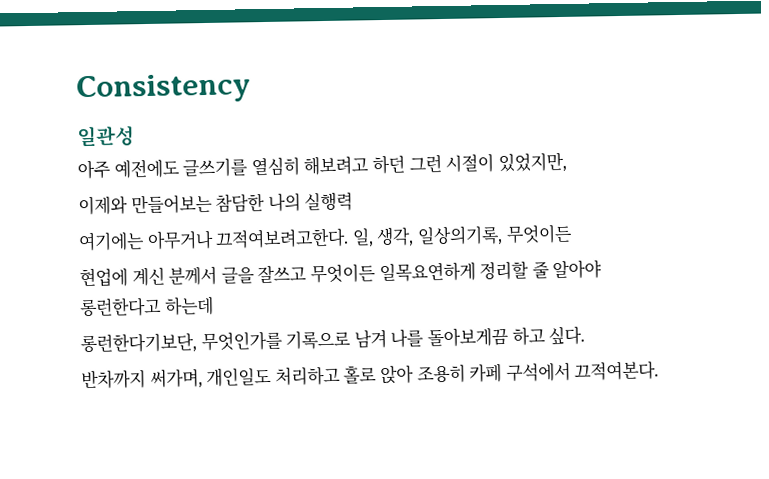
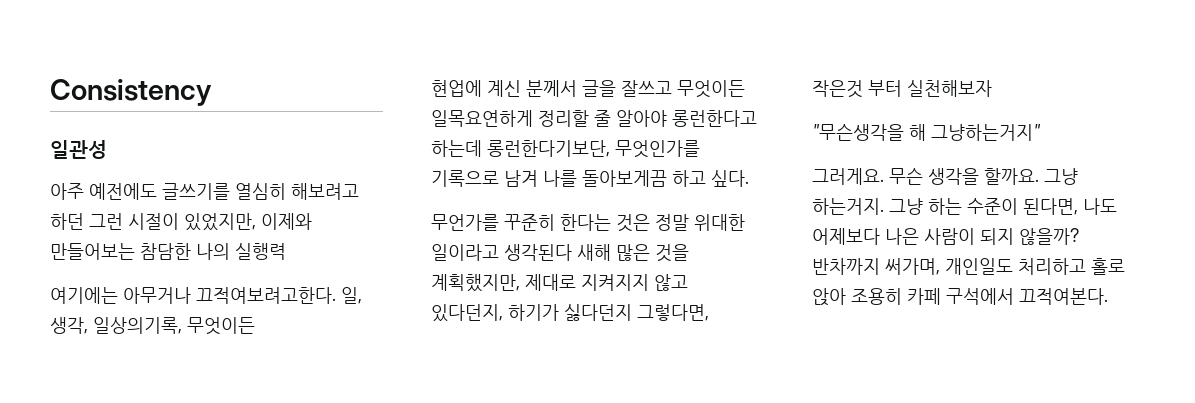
(567, 162) // -> (256, 222) none
(214, 306) // -> (482, 148) none
(586, 336) none -> [431,214,745,232] [431,244,689,262] [431,274,688,292] [431,304,709,322] [812,80,992,98] [812,123,1041,141] [812,167,1078,185] [812,198,1117,215] [812,228,1079,245] 무언가를 꾸준히 한다는 것은 정말 위대한 일이라고 생각된다 새해 많은 것을 계획했지만, 제대로 지켜지지 않고 있다던지, 하기가 싫다던지 그렇다면, 작은것 부터 실천해보자 // "무슨생각을 해 그냥하는거지" // 그러게요. 무슨 생각을 할까요. 그냥 하는거지. 그냥 하는 수준이 된다면, 나도 어제보다 나은 사람이 되지 않을까?

